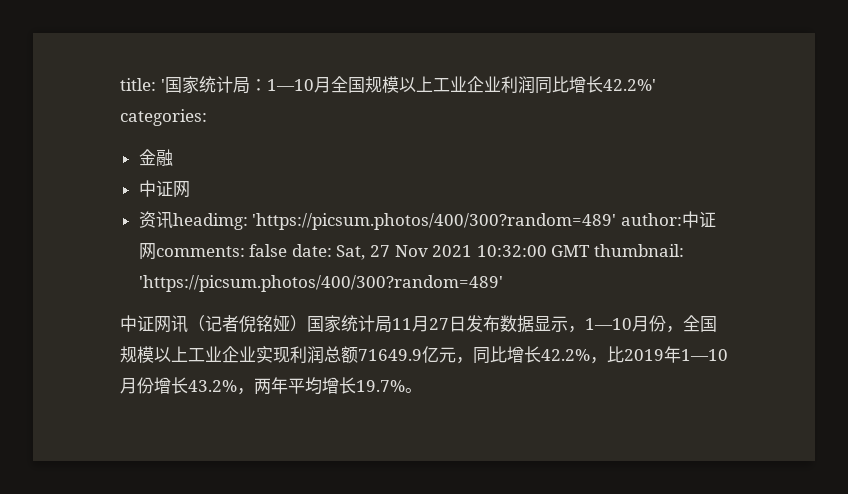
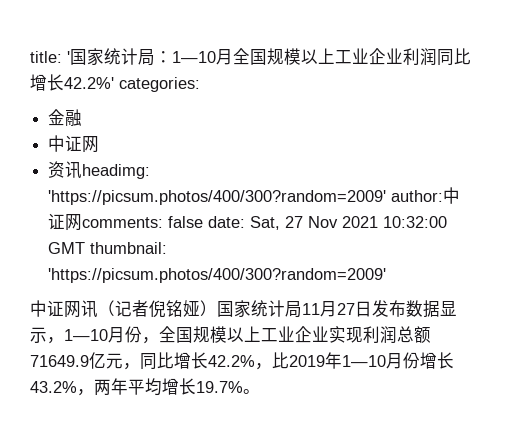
[252,213,617,230] 'https://picsum.photos/400/300?random=489' -> [48,190,387,205] 'https://picsum.photos/400/300?random=2009'
[138,275,503,292] 'https://picsum.photos/400/300?random=489' -> [48,268,387,283] 'https://picsum.photos/400/300?random=2009'

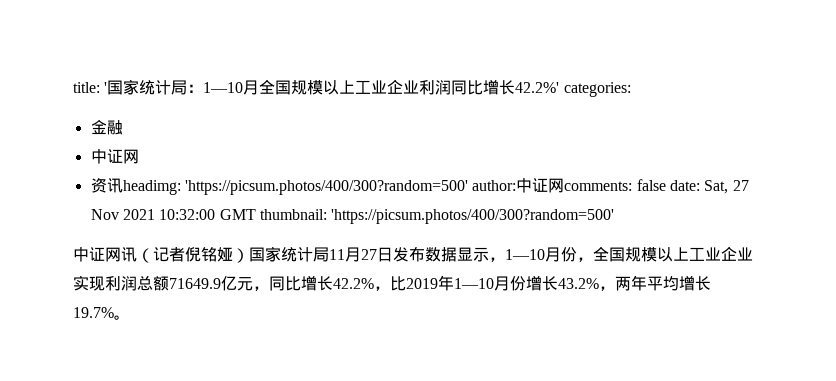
[48,190,387,205] 'https://picsum.photos/400/300?random=2009' -> [184,180,468,195] 'https://picsum.photos/400/300?random=500'
[48,268,387,283] 'https://picsum.photos/400/300?random=2009' -> [331,209,615,224] 'https://picsum.photos/400/300?random=500'

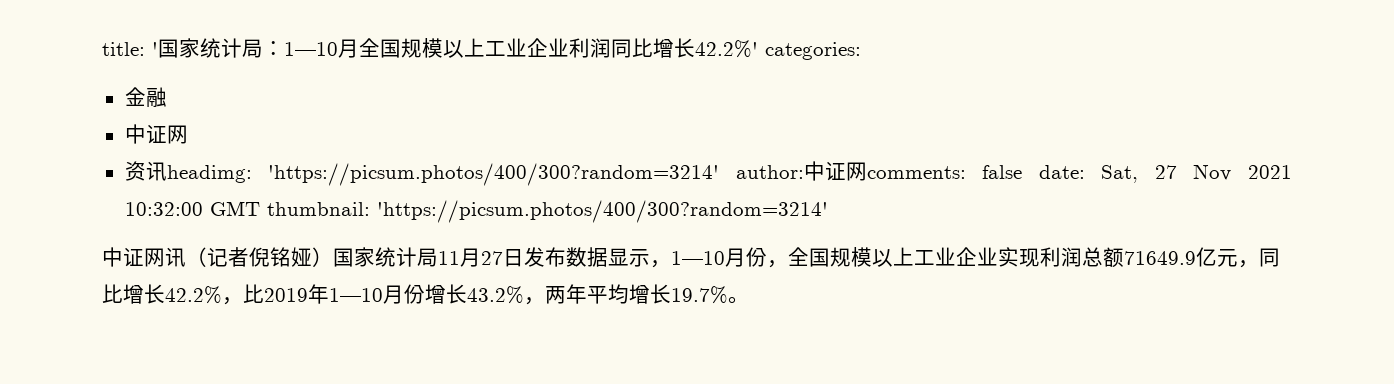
[184,180,468,195] 'https://picsum.photos/400/300?random=500' -> [268,163,720,186] 'https://picsum.photos/400/300?random=3214'
[331,209,615,224] 'https://picsum.photos/400/300?random=500' -> [376,200,828,223] 'https://picsum.photos/400/300?random=3214'

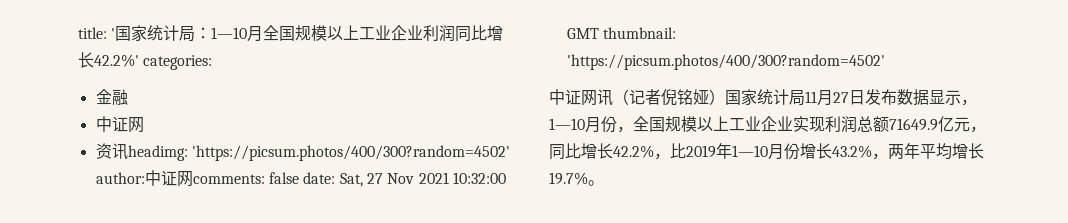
[268,163,720,186] 'https://picsum.photos/400/300?random=3214' -> [191,145,510,161] 'https://picsum.photos/400/300?random=4502'
[376,200,828,223] 'https://picsum.photos/400/300?random=3214' -> [566,54,885,70] 'https://picsum.photos/400/300?random=4502'

